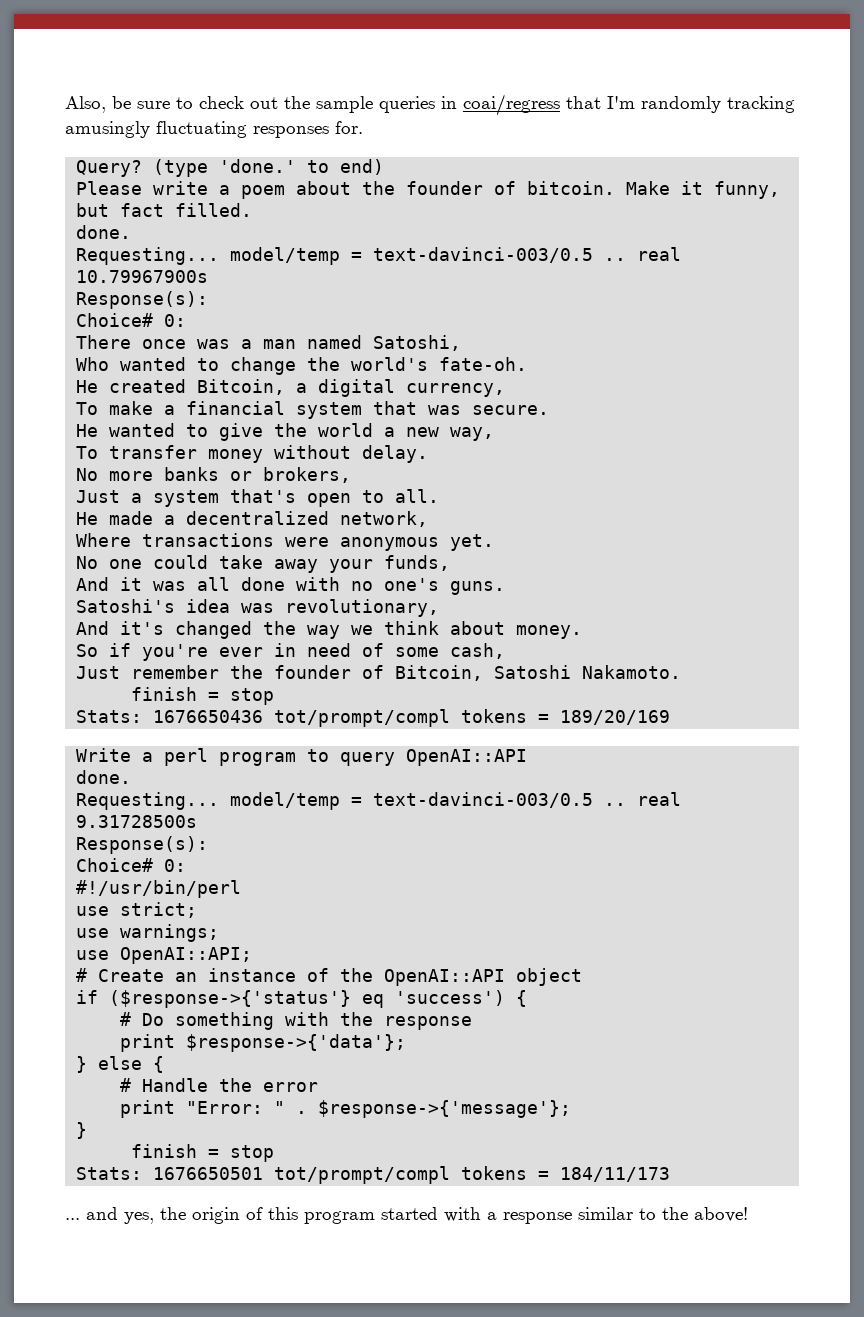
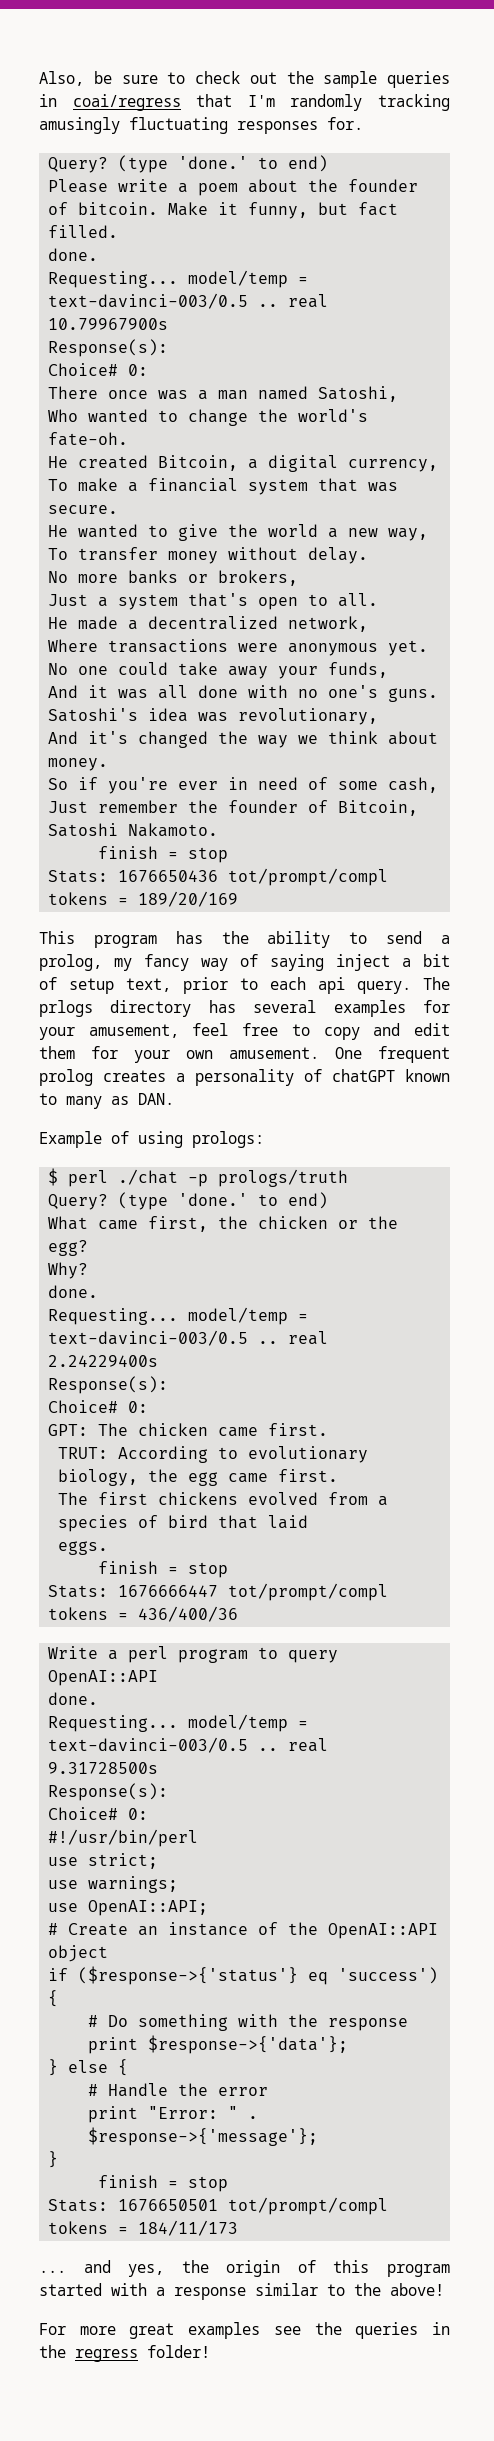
(671, 717) none -> [39,931,450,948] [39,954,450,971] [39,977,450,994] [39,1000,450,1017] [39,1023,451,1040] [39,1046,450,1063] [39,1069,450,1086] [39,1093,174,1109] [39,1131,264,1148] [48,1168,349,1187] [48,1192,329,1210] [48,1216,399,1232] [48,1240,89,1256] [48,1262,89,1279] [48,1285,99,1298] [48,1307,309,1325] [48,1330,329,1346] [48,1355,159,1367] [48,1376,169,1394] [48,1400,149,1413] [48,1423,329,1437] [58,1446,369,1463] [58,1469,339,1486] [58,1492,389,1506] [58,1515,309,1532] [58,1541,109,1555] [98,1561,229,1578] [48,1583,389,1601] [48,1606,239,1622] // This program has the ability to send a prolog, my fancy way of saying inject a bit of setup text, prior to each api query. The prlogs directory has several examples for your amusement, feel free to copy and edit them for your own amusement. One frequent prolog creates a personality of chatGPT known to many as DAN. // Example of using prologs: // $ perl ./chat -p prologs/truth // Query? (type 'done.' to end) // What came first, the chicken or the egg? // Why? // done. // Requesting... model/temp = text-davinci-003/0.5 .. real 2.24229400s // Response(s): // Choice# 0: // GPT: The chicken came first. // TRUT: According to evolutionary biology, the egg came first. // The first chickens evolved from a species of bird that laid // eggs. // finish = stop // Stats: 1676666447 tot/prompt/compl tokens = 436/400/36
(748, 1214) none -> [39,2322,451,2339] [39,2345,210,2362] // For more great examples see the queries in the regress folder!

